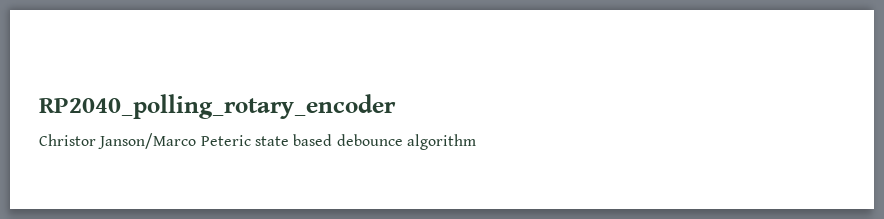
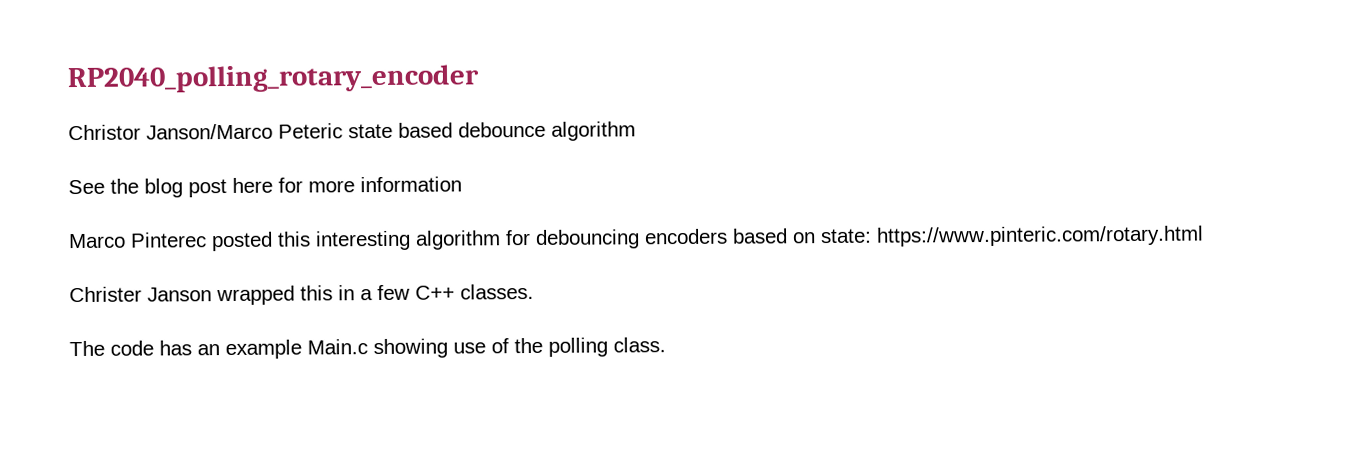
(476, 142) none -> [68,176,462,198] [68,225,1204,252] [69,283,534,306] [69,337,666,360] // See the blog post here for more information // Marco Pinterec posted this interesting algorithm for debouncing encoders based on state: https://www.pinteric.com/rotary.html // Christer Janson wrapped this in a few C++ classes. // The code has an example Main.c showing use of the polling class.

